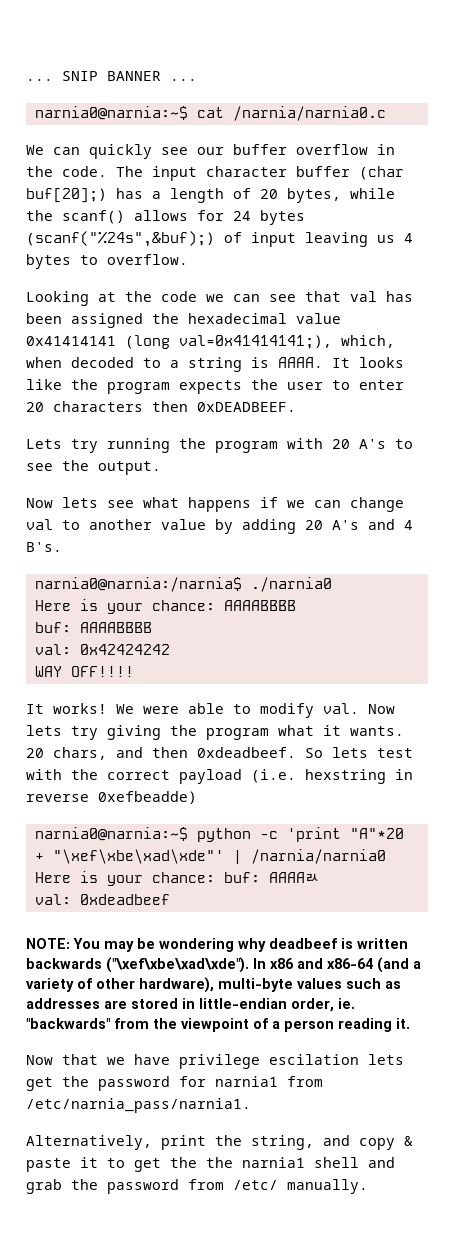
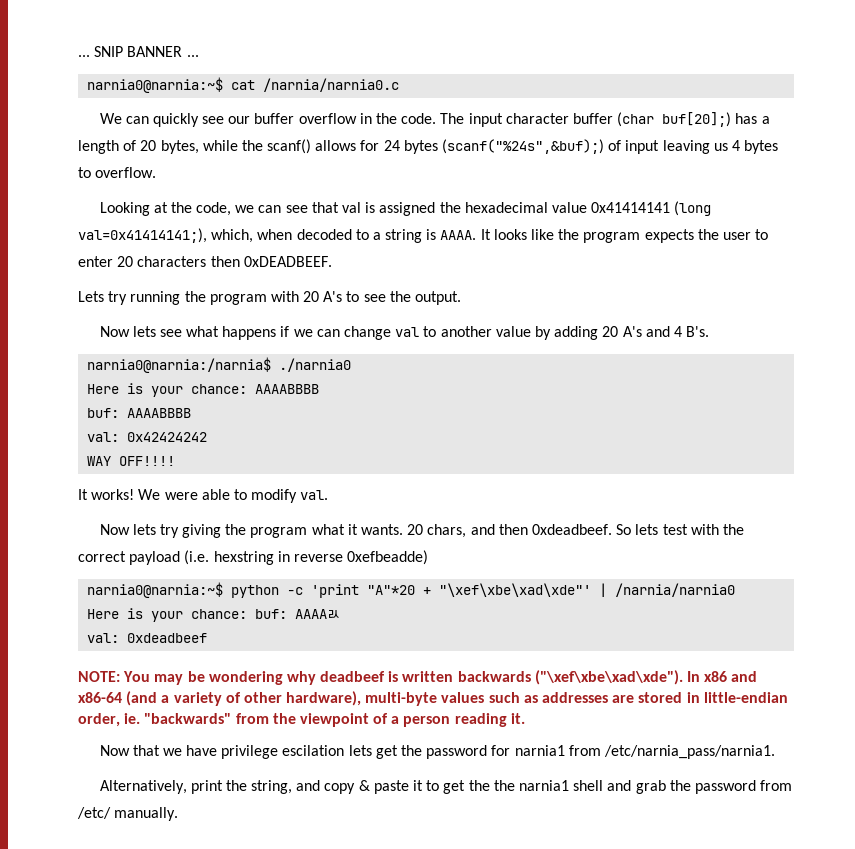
[161,291,197,302] code -> [196,202,232,216] code,
[386,291,413,302] [26,313,62,324] has been -> [365,202,376,213] is
(359, 708) none -> (329, 495) //

